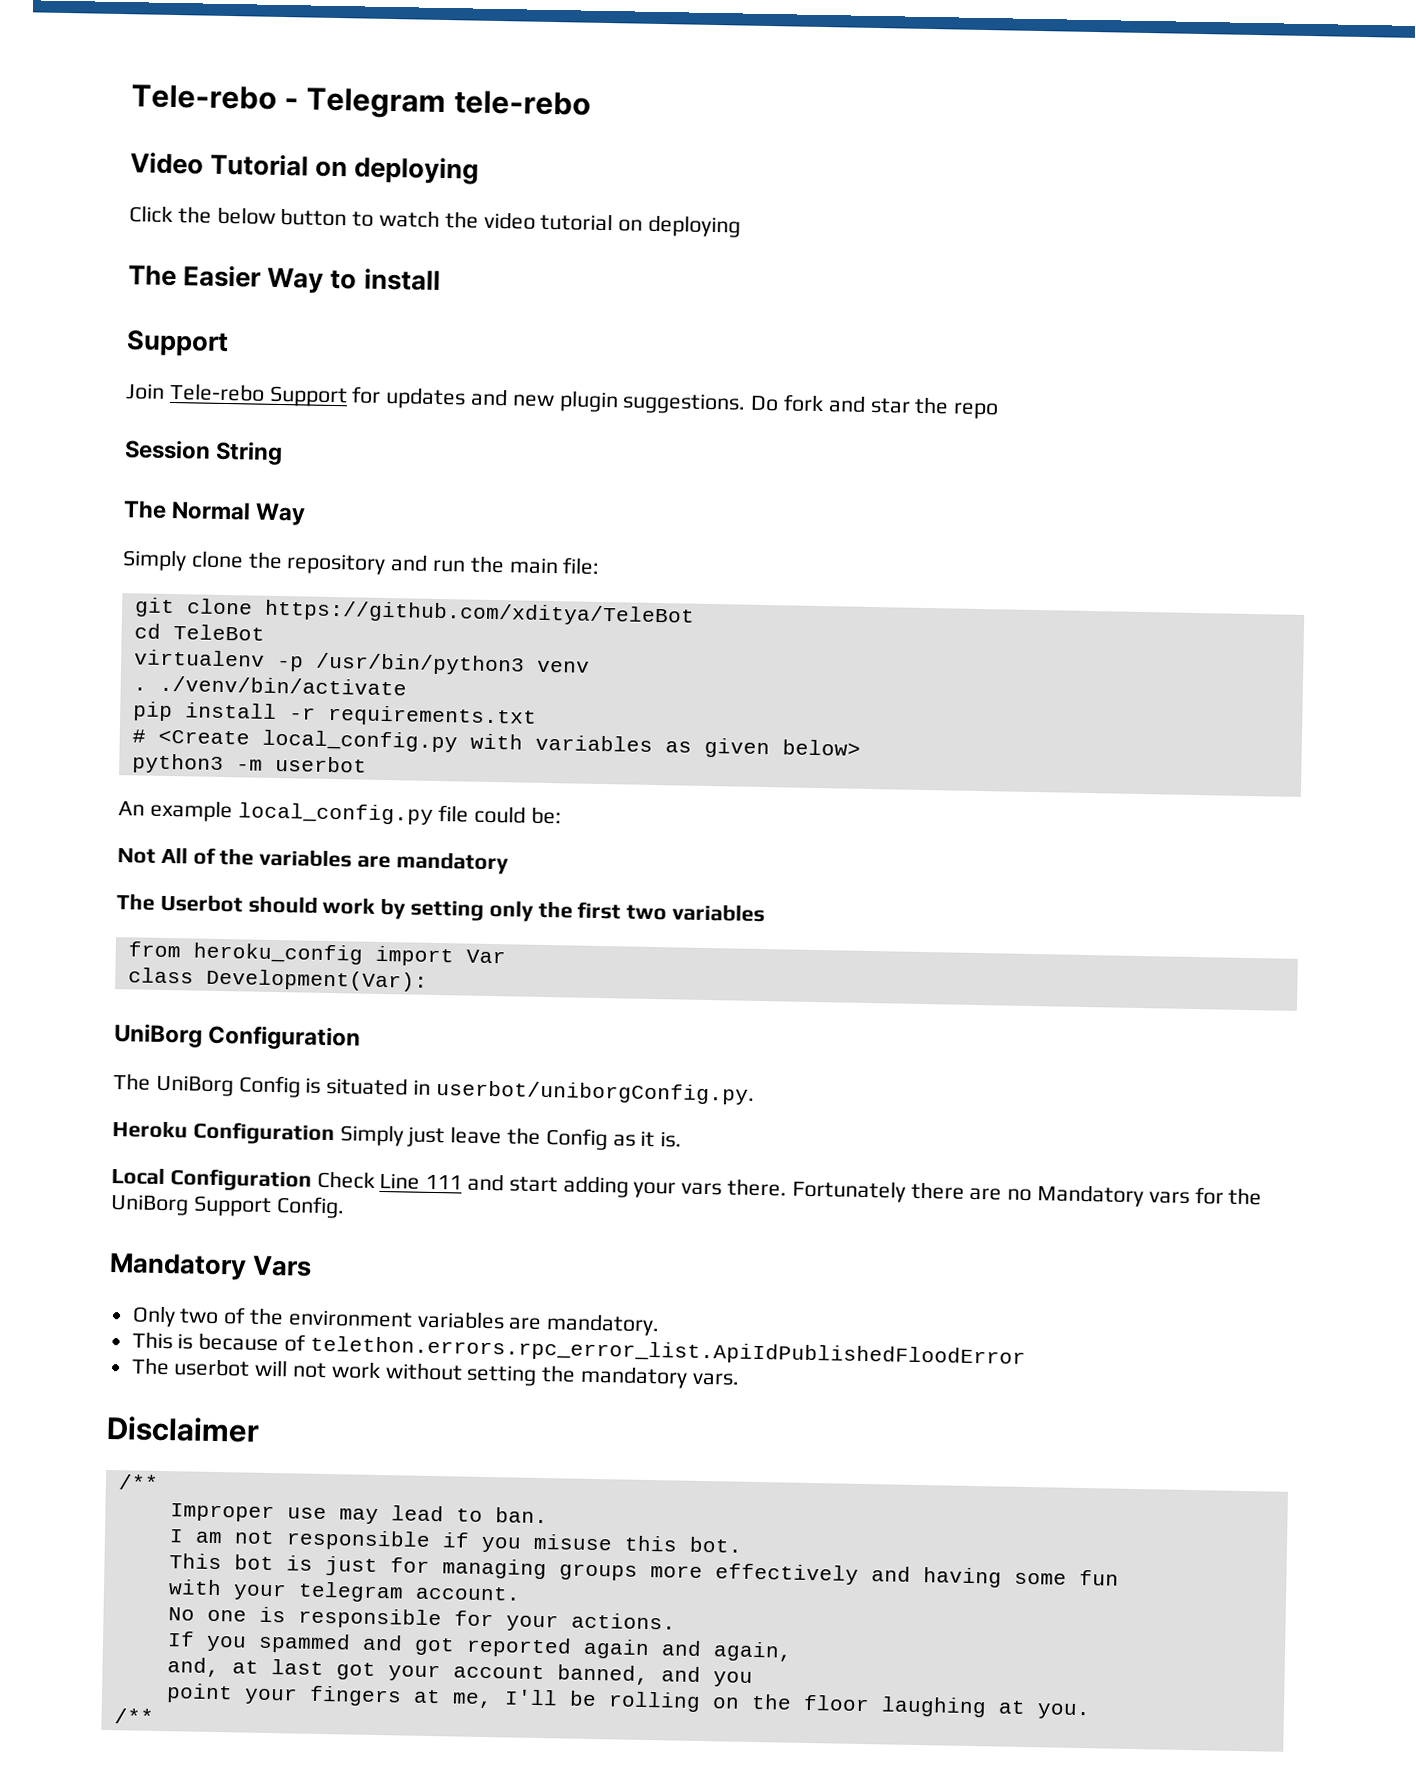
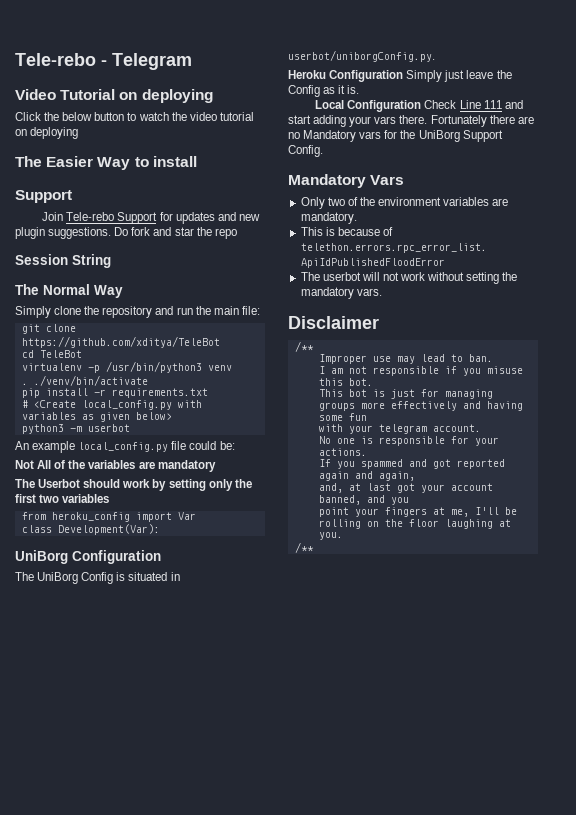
[453,90,591,116] tele-rebo -> (192, 61) none

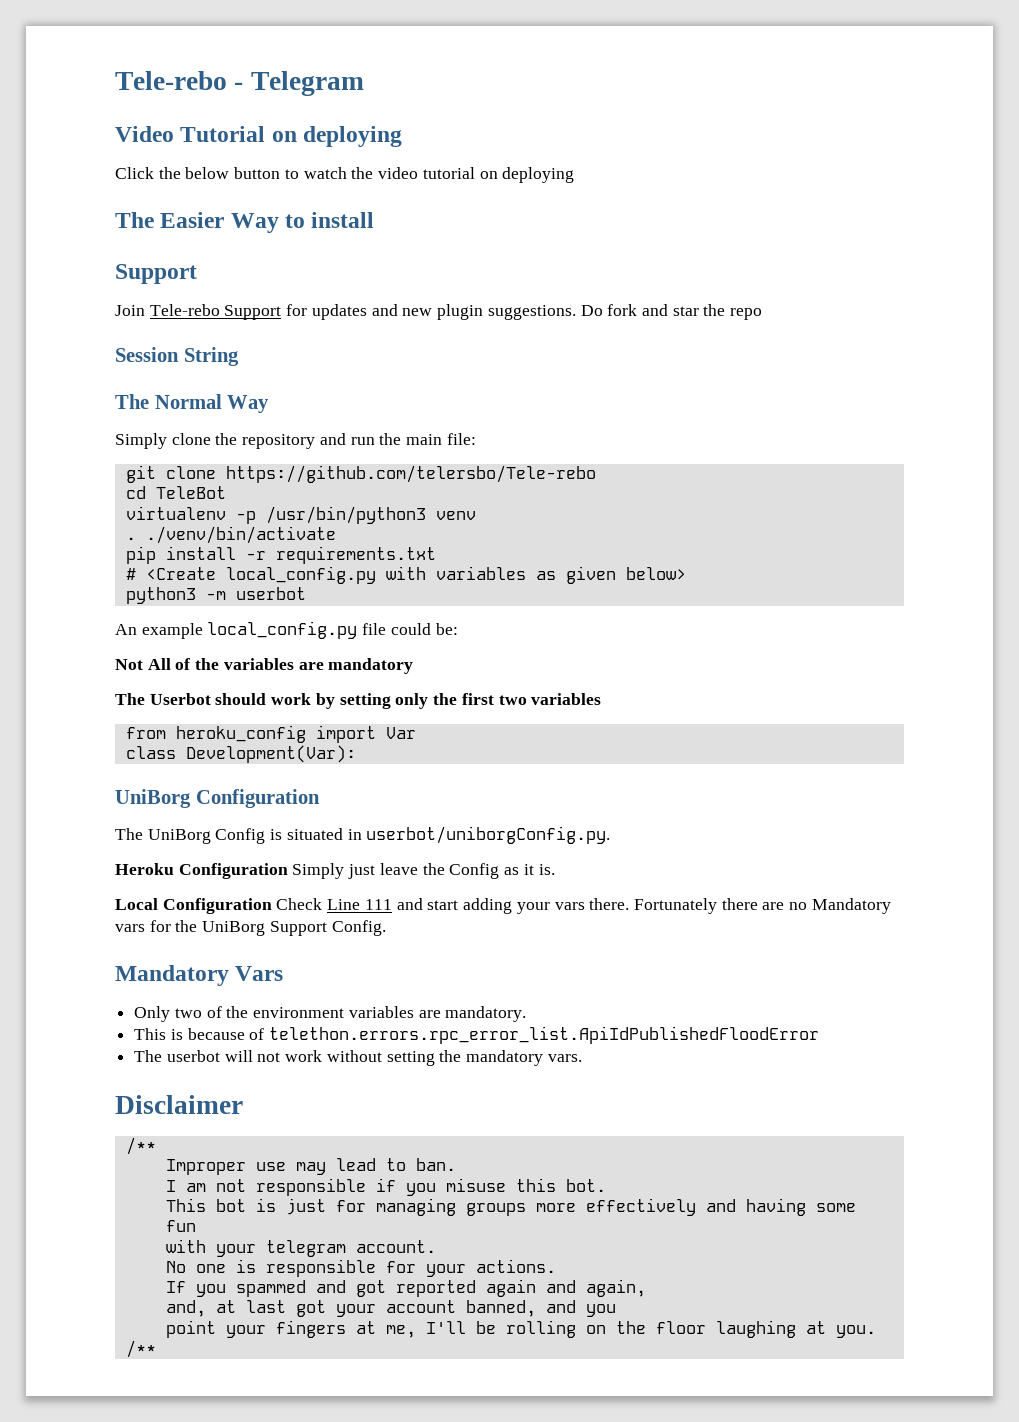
[21,336,220,348] https://github.com/xditya/TeleBot -> [225,465,596,483] https://github.com/telersbo/Tele-rebo

